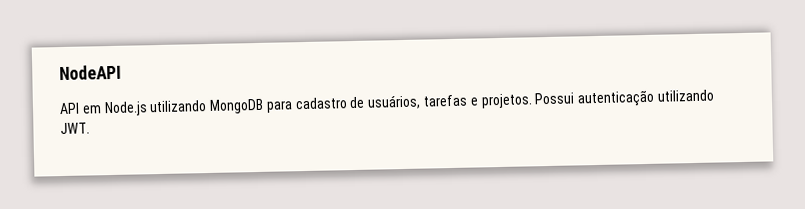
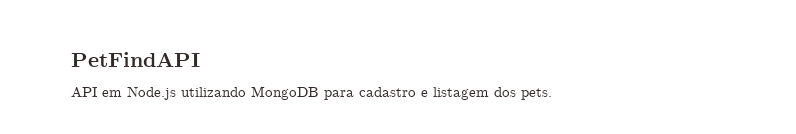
[59,64,122,81] NodeAPI -> [71,52,200,67] PetFindAPI
[349,89,714,110] [60,122,90,135] de usuários, tarefas e projetos. Possui autenticação utilizando JWT. -> [421,87,552,100] e listagem dos pets.

